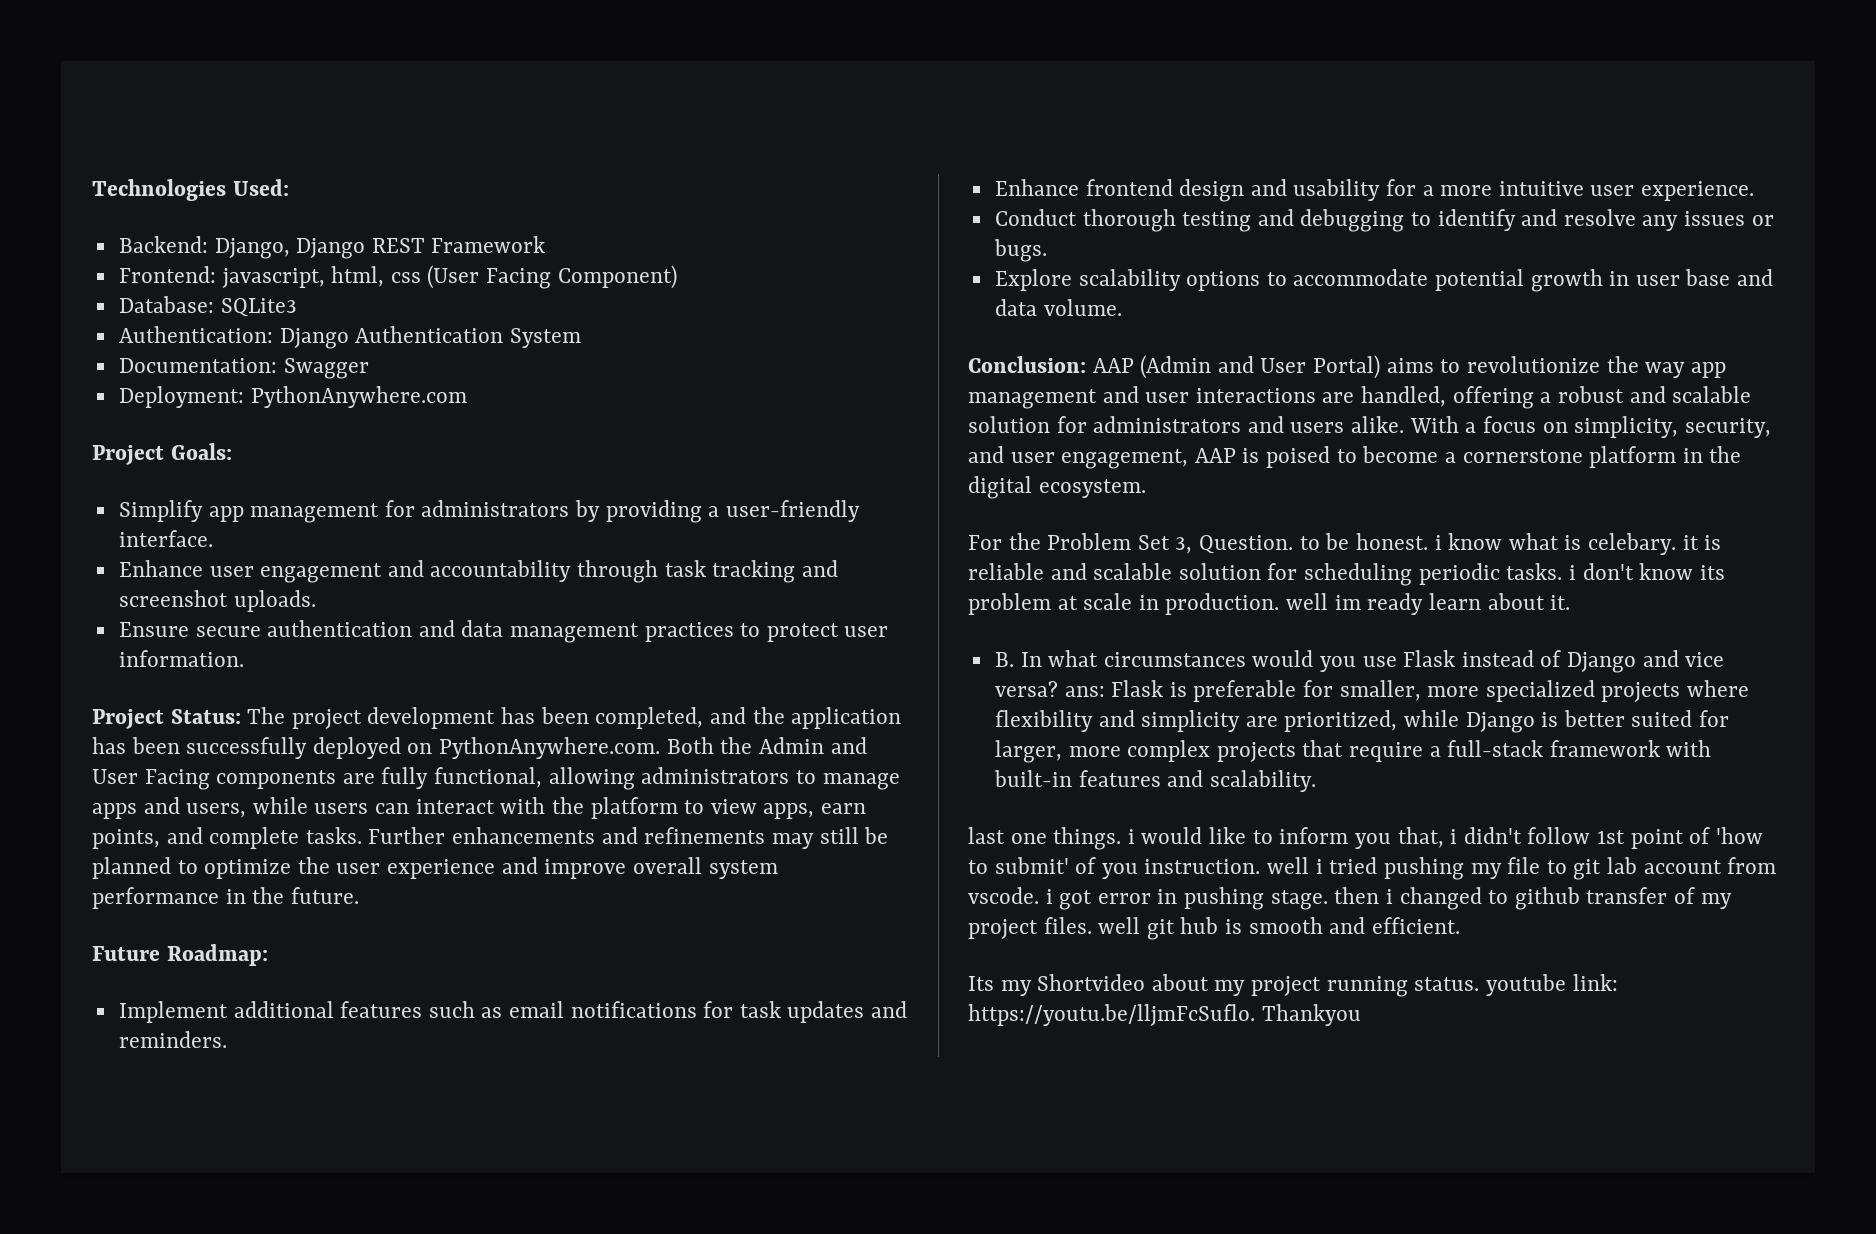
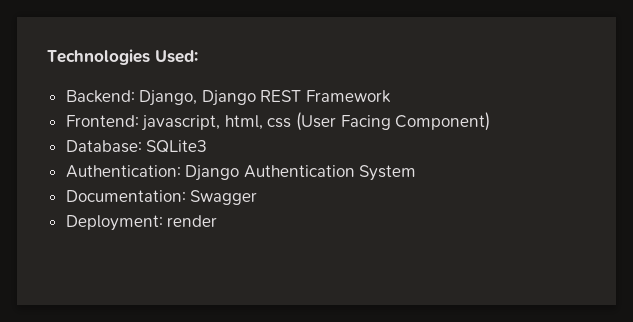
[250,386,467,408] [92,443,232,465] [118,500,860,523] [118,530,213,547] [118,560,838,583] [118,590,316,612] [118,620,889,643] [118,650,244,667] [92,707,902,729] [92,737,867,759] [92,767,900,790] [92,797,866,819] [92,827,889,849] [92,857,778,879] [92,887,359,909] [92,944,268,966] [118,1001,908,1023] [118,1031,227,1048] [994,179,1755,202] [994,209,1774,232] [993,239,1047,262] [994,269,1774,292] [994,299,1122,316] [968,355,1726,379] [968,386,1752,409] [968,416,1771,438] [968,446,1742,469] [968,476,1146,499] [968,533,1722,555] [968,563,1725,586] [968,593,1571,615] [994,650,1725,673] [994,680,1750,702] [994,710,1730,733] [994,740,1712,763] [993,770,1316,792] [968,827,1763,850] [968,857,1777,880] [968,887,1732,910] [968,917,1460,940] [968,974,1618,997] [968,1004,1361,1026] PythonAnywhere.com // Project Goals: // Simplify app management for administrators by providing a user-friendly interface. // Enhance user engagement and accountability through task tracking and screenshot uploads. // Ensure secure authentication and data management practices to protect user information. // Project Status: The project development has been completed, and the application has been successfully deployed on PythonAnywhere.com. Both the Admin and User Facing components are fully functional, allowing administrators to manage apps and users, while users can interact with the platform to view apps, earn points, and complete tasks. Further enhancements and refinements may still be planned to optimize the user experience and improve overall system performance in the future. // Future Roadmap: // Implement additional features such as email notifications for task updates and reminders. // Enhance frontend design and usability for a more intuitive user experience. // Conduct thorough testing and debugging to identify and resolve any issues or bugs. // Explore scalability options to accommodate potential growth in user base and data volume. // Conclusion: AAP (Admin and User Portal) aims to revolutionize the way app management and user interactions are handled, offering a robust and scalable solution for administrators and users alike. With a focus on simplicity, security, and user engagement, AAP is poised to become a cornerstone platform in the digital ecosystem. // For the Problem Set 3, Question. to be honest. i know what is celebary. it is reliable and scalable solution for scheduling periodic tasks. i don't know its problem at scale in production. well im ready learn about it. // B. In what circumstances would you use Flask instead of Django and vice versa? ans: Flask is preferable for smaller, more specialized projects where flexibility and simplicity are prioritized, while Django is better suited for larger, more complex projects that require a full-stack framework with built-in features and scalability. // last one things. i would like to inform you that, i didn't follow 1st point of 'how to submit' of you instruction. well i tried pushing my file to git lab account from vscode. i got error in pushing stage. then i changed to github transfer of my project files. well git hub is smooth and efficient. // Its my Shortvideo about my project running status. youtube link: https://youtu.be/lljmFcSuflo. Thankyou -> [167,215,218,227] render

